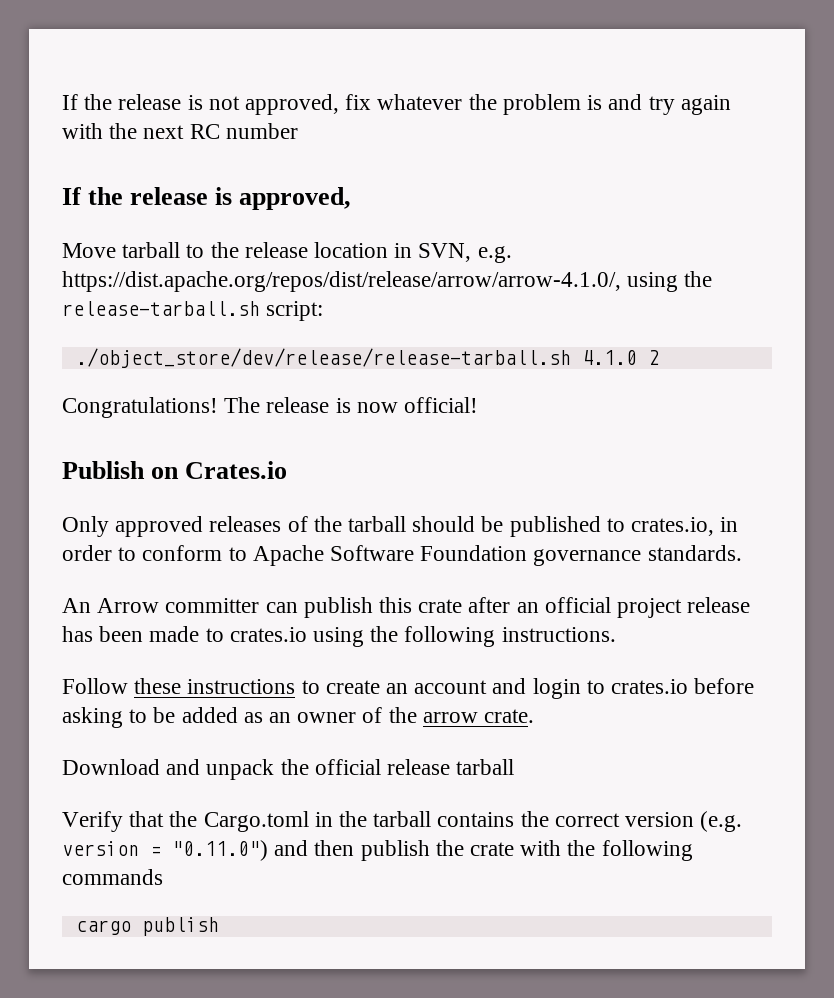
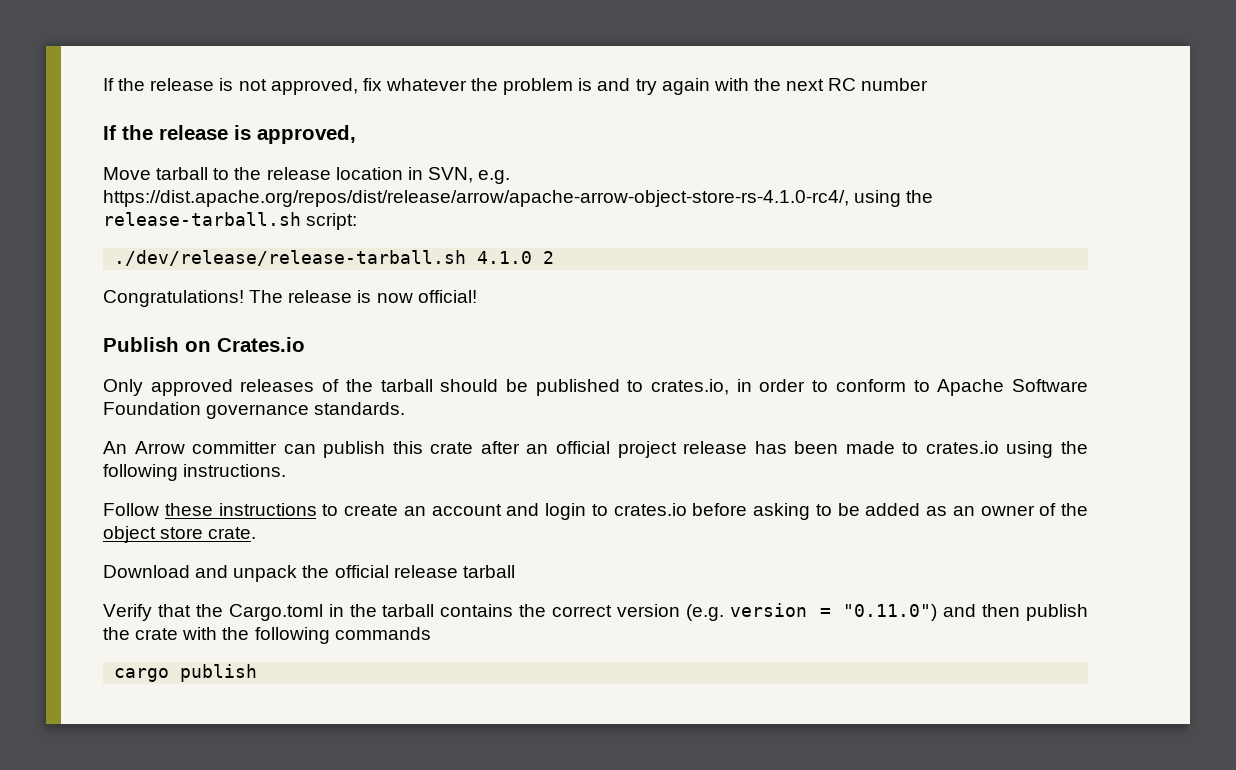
[62,271,621,292] https://dist.apache.org/repos/dist/release/arrow/arrow-4.1.0/, -> [103,190,849,207] https://dist.apache.org/repos/dist/release/arrow/apache-arrow-object-store-rs-4.1.0-rc4/,
[75,348,571,368] ./object_store/dev/release/release-tarball.sh -> [114,250,467,266] ./dev/release/release-tarball.sh
[422,712,478,723] arrow -> [103,526,204,543] object store

